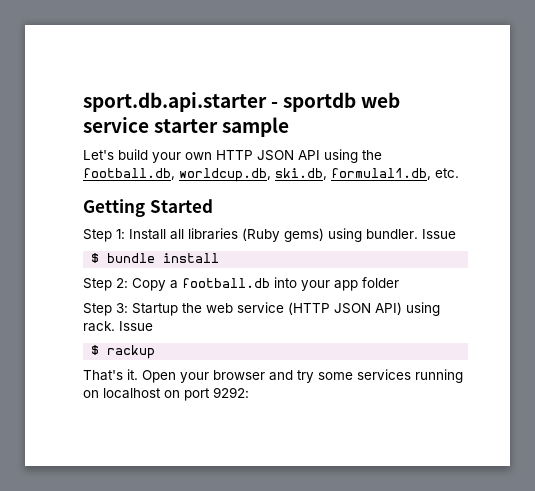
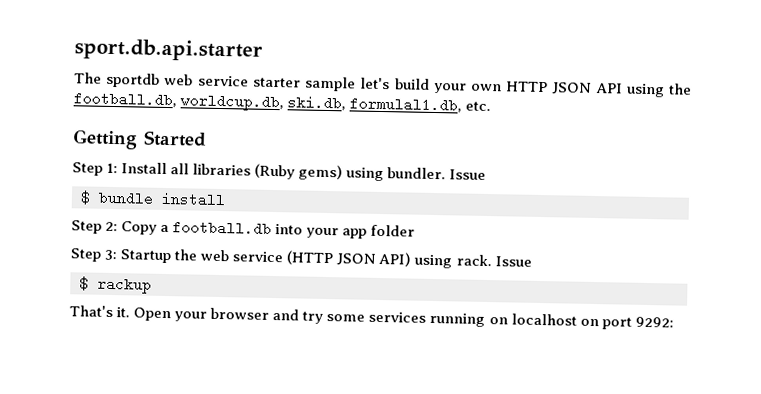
[271,102,279,108] - -> [74,72,102,84] // The
[83,150,114,160] // Let's -> [360,77,391,90] let's

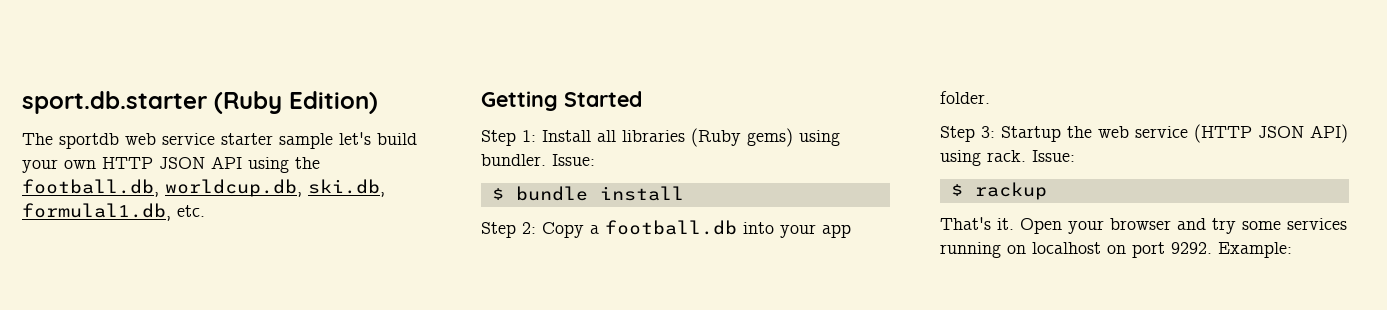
[74,38,263,62] sport.db.api.starter -> [22,91,378,114] sport.db.starter (Ruby Edition)
[449,169,487,180] Issue -> [552,154,595,166] Issue:
[370,224,416,237] folder -> [940,91,990,104] folder.
[494,256,532,267] Issue -> [1032,150,1075,162] Issue:
[634,316,674,328] 9292: -> [1171,242,1292,258] 9292. Example:

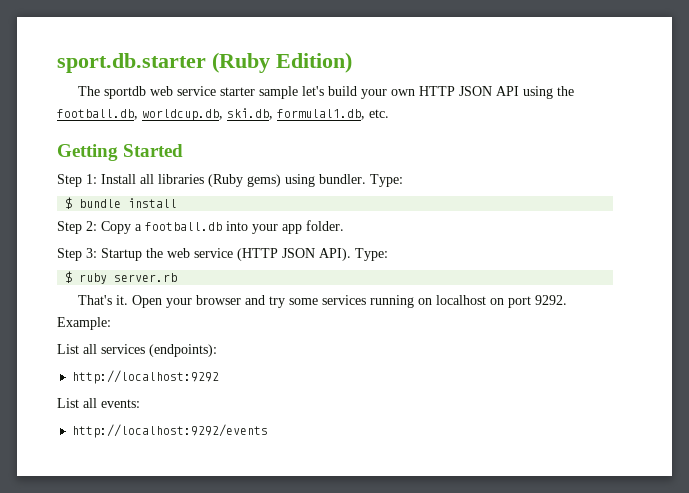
[552,154,595,166] Issue: -> [370,174,403,187] Type:
[1310,124,1348,143] [940,150,1075,166] [950,182,1047,200] API) using rack. Issue: // $ rackup -> [319,248,388,261] [65,271,178,284] API). Type: // $ ruby server.rb
(1292, 250) none -> [57,344,217,357] [72,370,220,384] [57,398,140,408] [72,424,269,438] // List all services (endpoints): // http://localhost:9292 // List all events: // http://localhost:9292/events

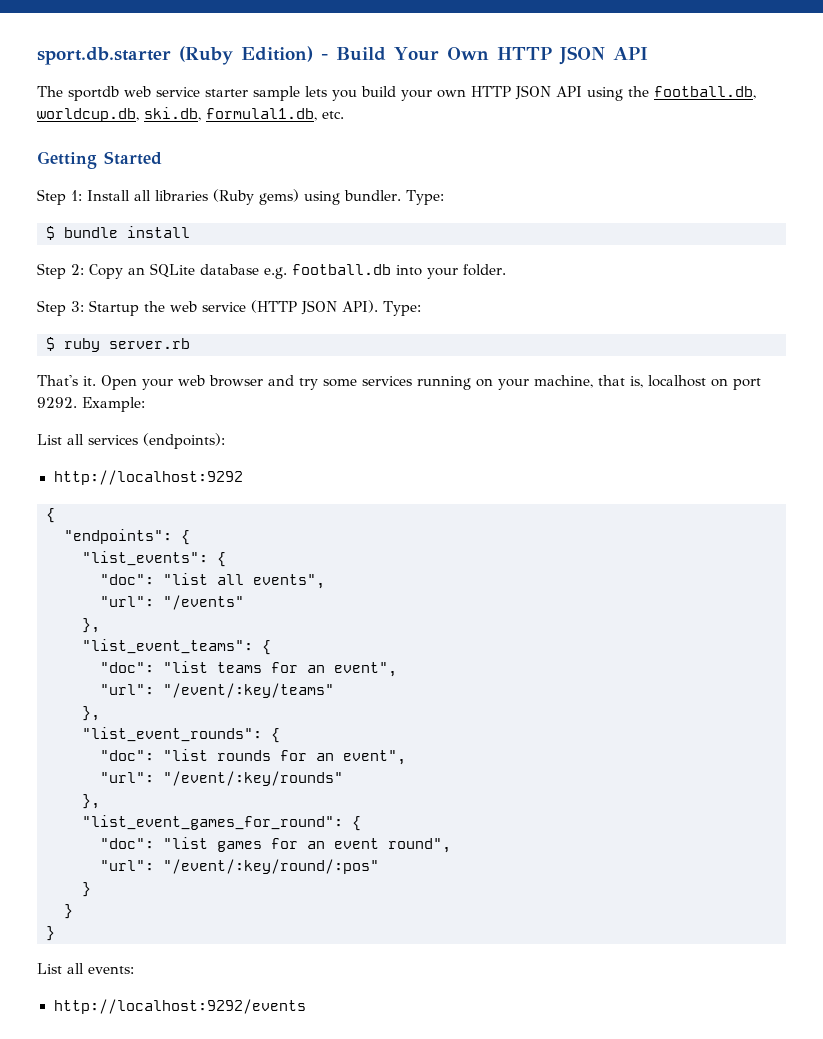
(352, 62) none -> [321,46,648,65] - Build Your Own HTTP JSON API
[301,86,324,96] let's -> [305,86,357,101] lets you
[135,224,142,231] a -> [128,263,287,279] an SQLite database e.g.
[282,224,302,234] app -> (458, 273) none
(192, 303) none -> [178,375,205,386] web
(432, 301) none -> [498,375,643,390] your machine, that is,
(220, 377) none -> [46,508,55,523] [64,529,190,545] [82,551,226,567] [100,573,325,589] [100,595,244,610] [82,618,100,633] [82,639,271,655] [100,661,397,677] [100,683,334,698] [82,706,100,721] [82,727,280,743] [100,749,406,765] [100,771,343,786] [82,794,100,809] [82,815,361,831] [100,837,451,853] [100,859,379,874] [82,882,91,897] [64,904,73,919] [46,926,55,941] // { // "endpoints": { // "list_events": { // "doc": "list all events", // "url": "/events" // }, // "list_event_teams": { // "doc": "list teams for an event", // "url": "/event/:key/teams" // }, // "list_event_rounds": { // "doc": "list rounds for an event", // "url": "/event/:key/rounds" // }, // "list_event_games_for_round": { // "doc": "list games for an event round", // "url": "/event/:key/round/:pos" // } // } // }

